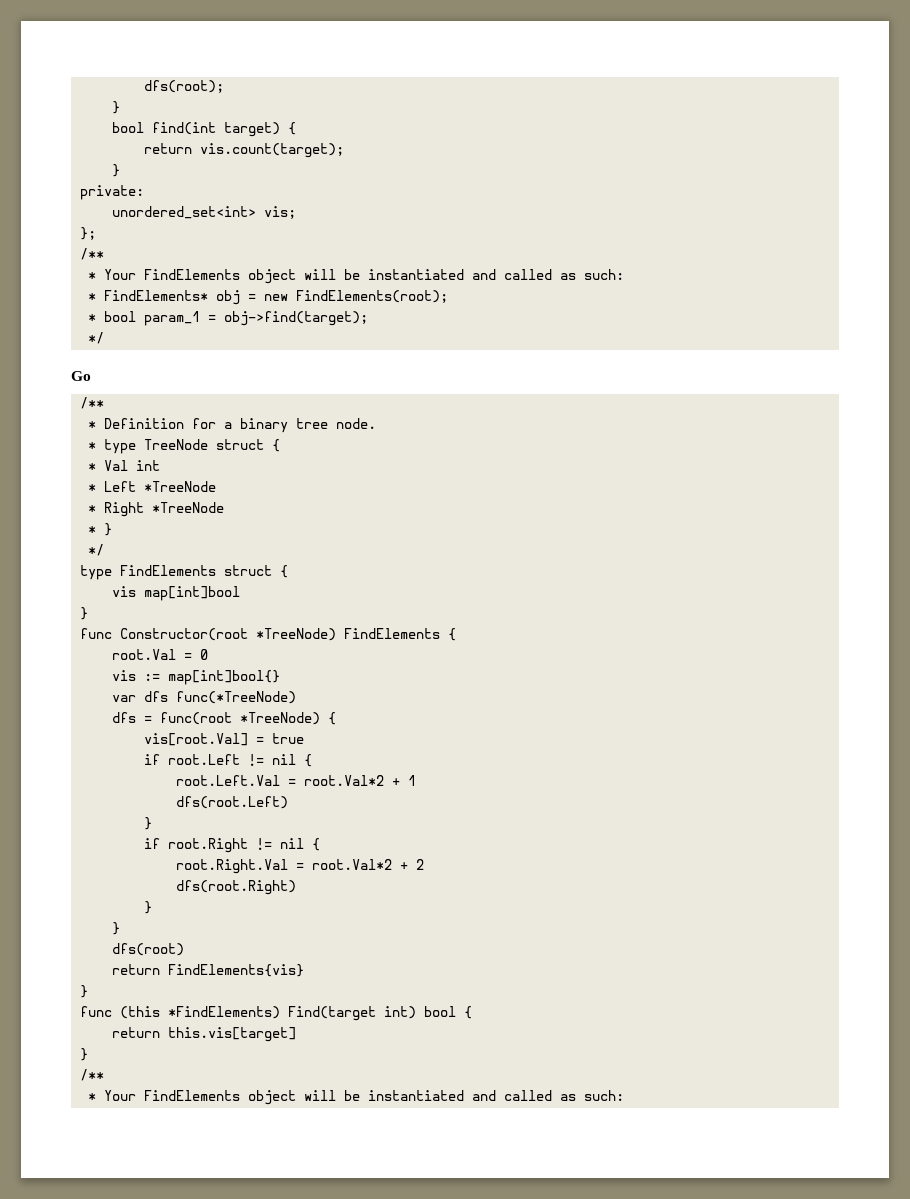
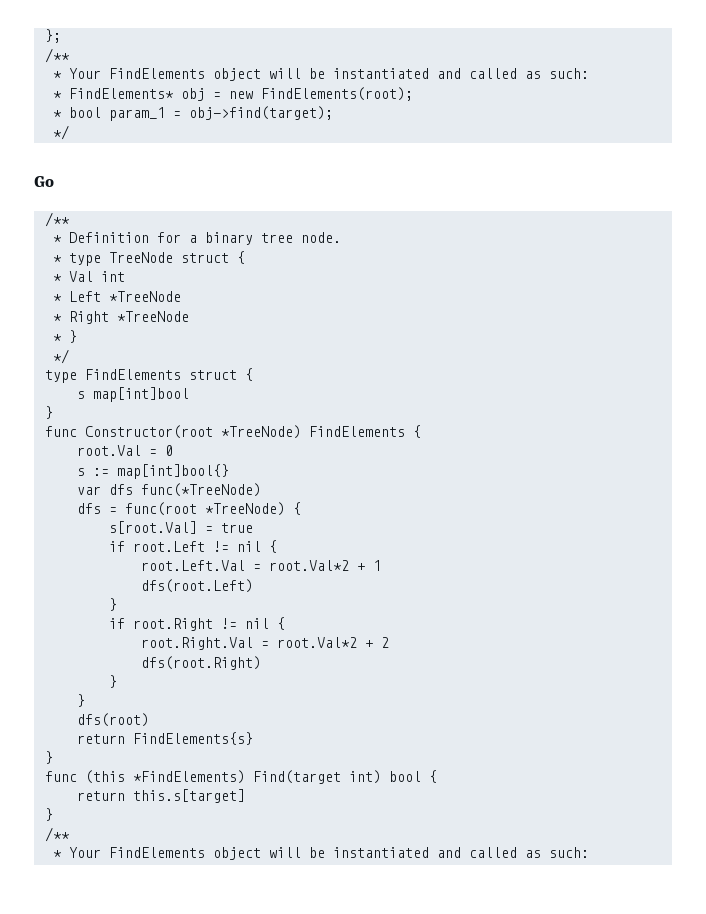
[144,80,225,93] [112,101,121,114] [112,122,297,137] [144,143,345,158] [112,164,121,177] [80,185,145,200] [112,206,297,219] dfs(root); // } // bool find(int target) { // return vis.count(target); // } // private: // unordered_set<int> vis; // -> (45, 36) none
[112,586,137,597] vis -> [77,391,86,399] s
[112,670,137,681] vis -> [77,468,86,476] s
[144,733,249,746] vis[root.Val] -> [109,521,198,534] s[root.Val]
[168,964,305,977] FindElements{vis} -> [133,732,254,745] FindElements{s}
[168,1027,297,1042] this.vis[target] -> [133,789,246,803] this.s[target]

